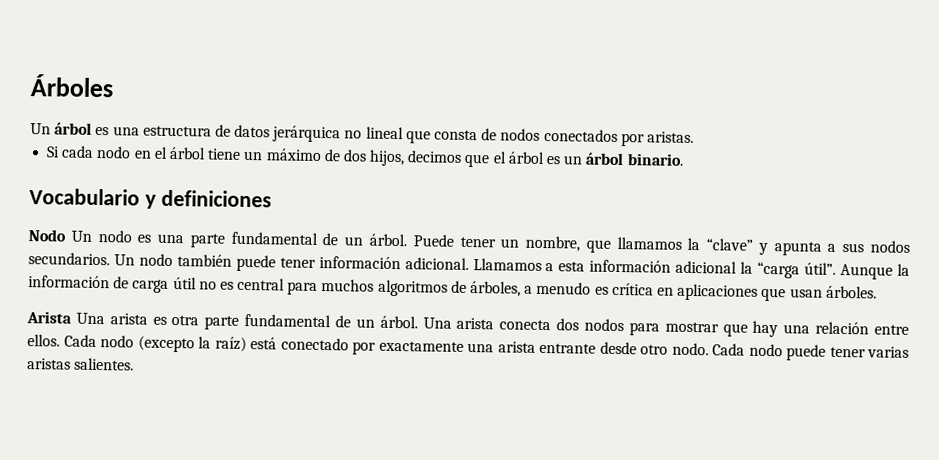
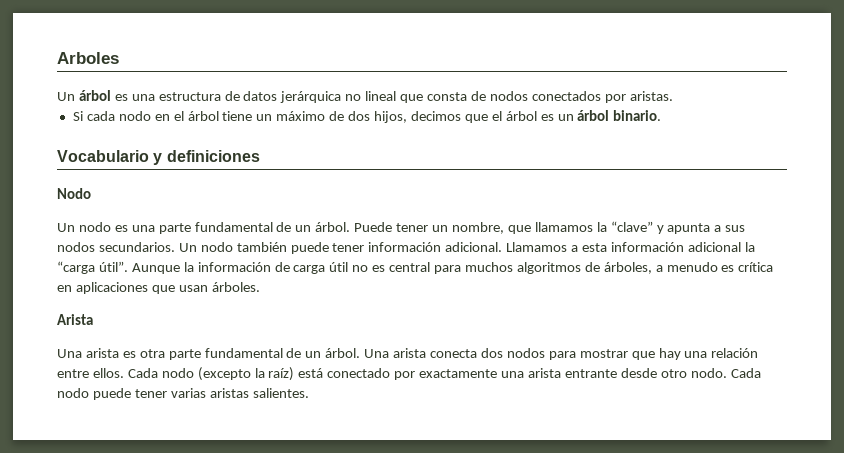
[30,74,114,98] Árboles -> [57,52,119,64] Arboles
(66, 235) none -> (91, 193) //
(72, 317) none -> (93, 319) //

